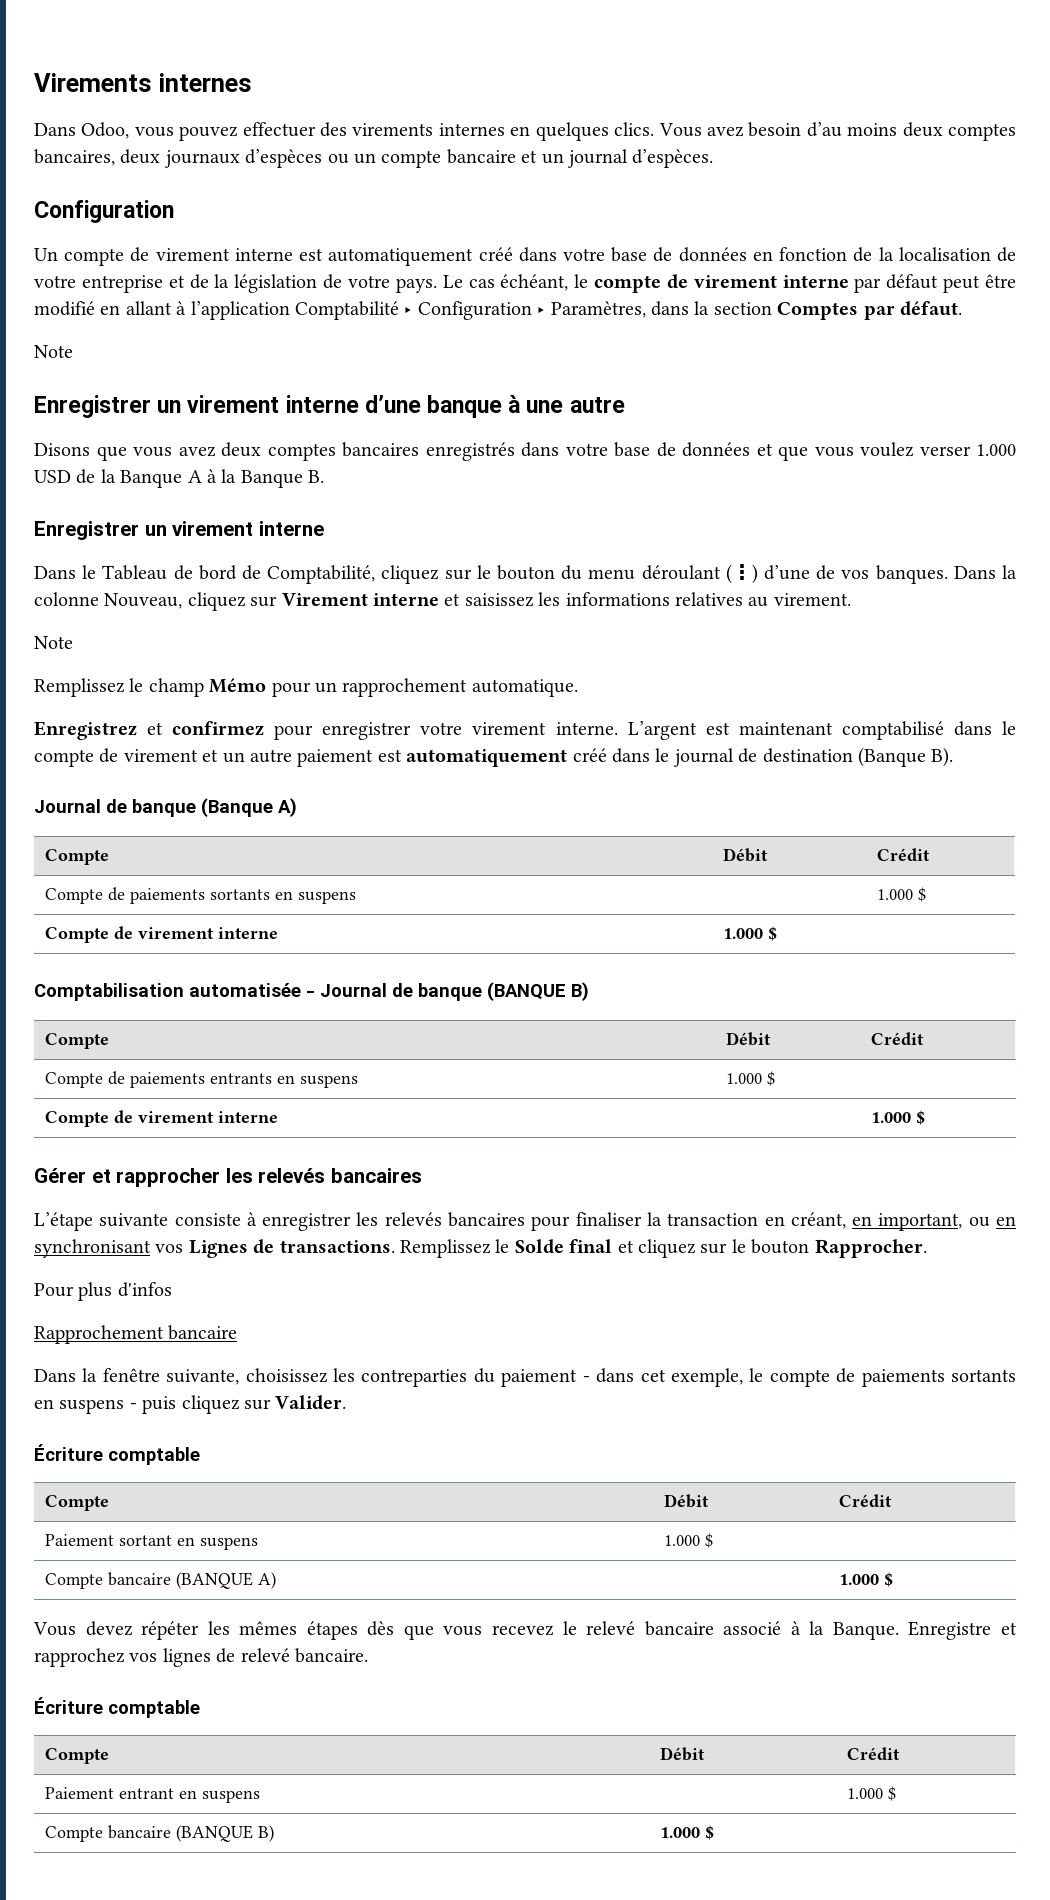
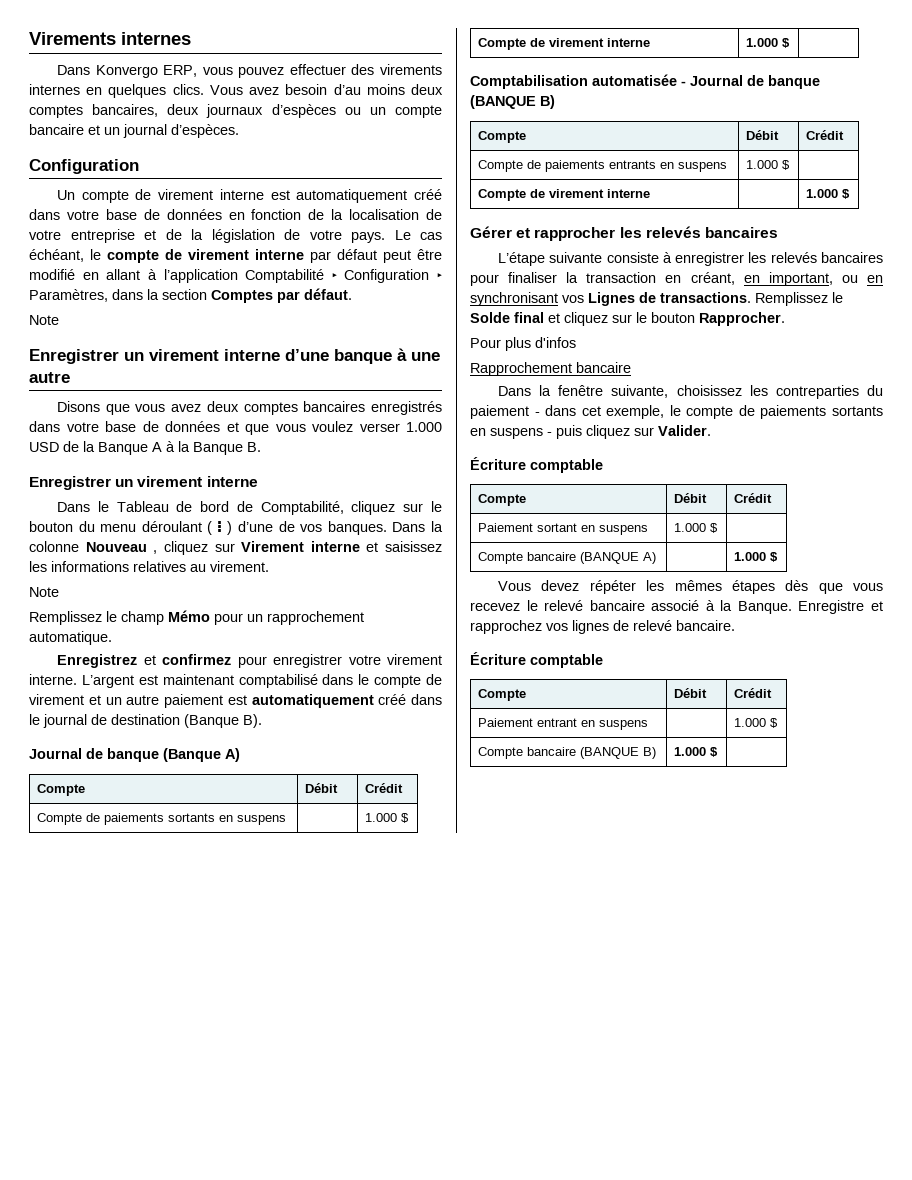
[81,122,130,139] Odoo, -> [95,65,198,78] Konvergo ERP,
[104,593,183,609] Nouveau, -> [85,542,158,554] Nouveau ,

